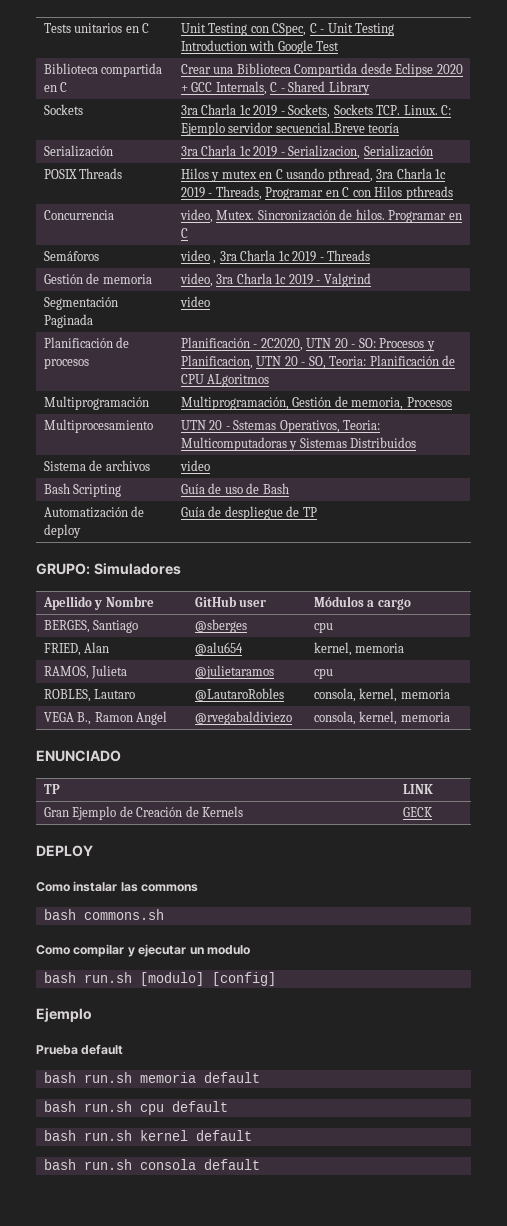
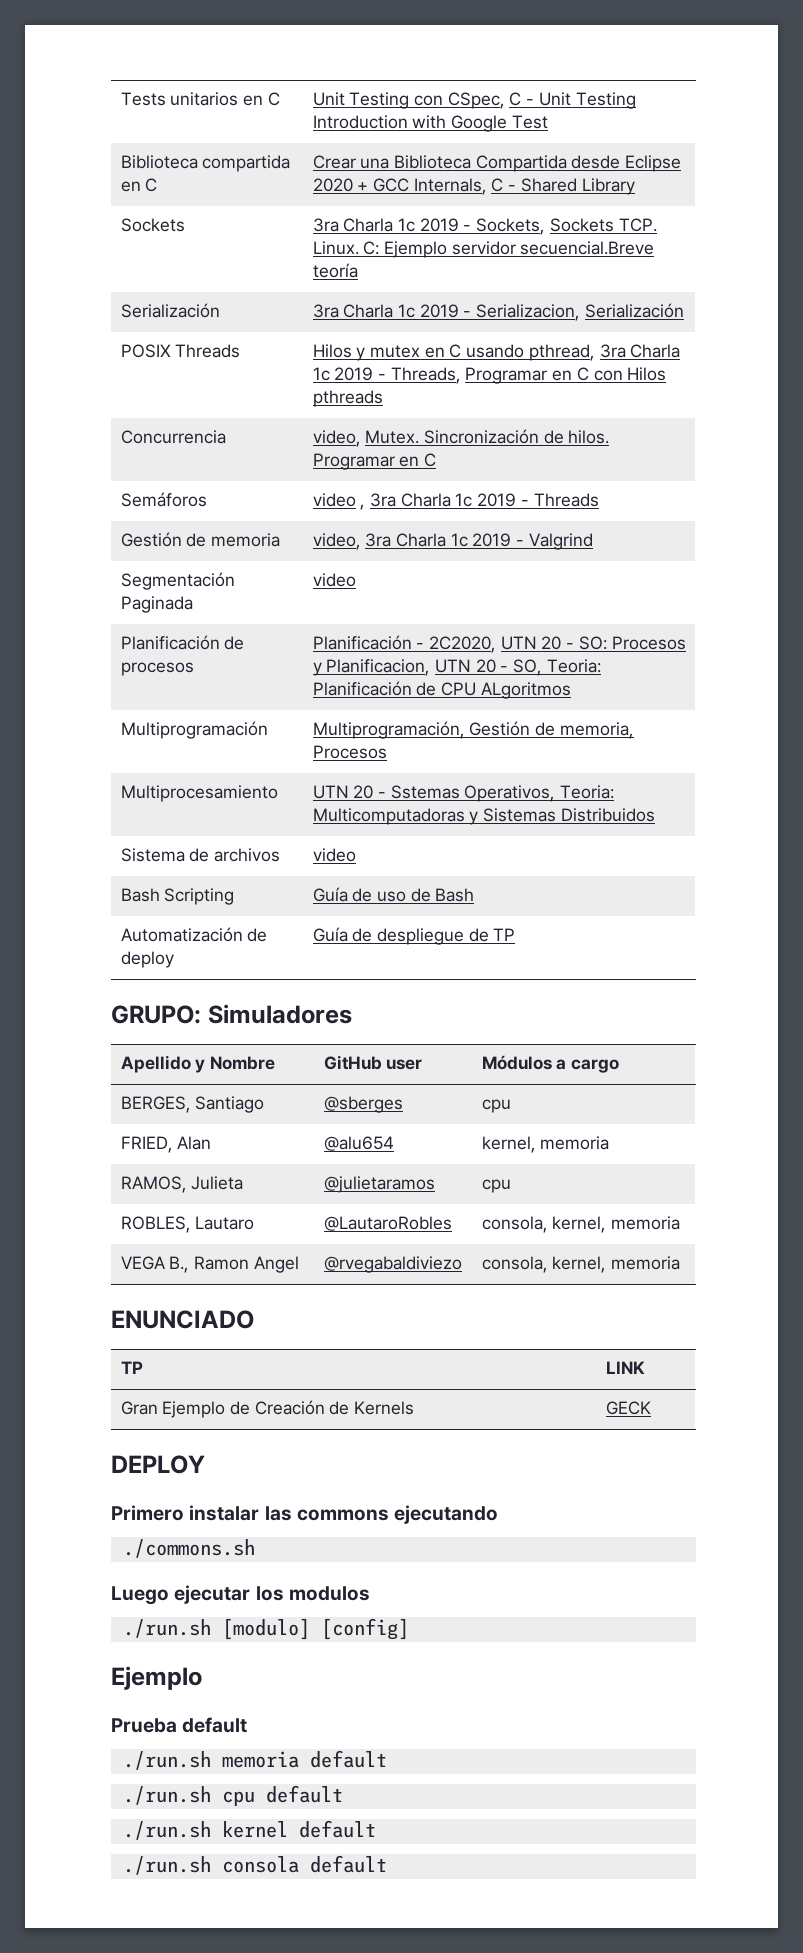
[36,882,70,892] Como -> [111,1505,184,1521] Primero
[43,909,164,920] [36,944,250,957] [43,972,132,983] // bash commons.sh // Como compilar y ejecutar un modulo // bash run.sh -> [394,1505,499,1524] [122,1539,255,1558] [111,1585,370,1605] [122,1619,211,1638] ejecutando // ./commons.sh // Luego ejecutar los modulos // ./run.sh
[43,1072,132,1083] bash run.sh -> [122,1751,211,1770] ./run.sh
[43,1101,132,1112] bash run.sh -> [122,1786,211,1805] ./run.sh
[43,1130,132,1141] bash run.sh -> [122,1821,211,1840] ./run.sh
[43,1159,132,1170] bash run.sh -> [122,1856,211,1875] ./run.sh

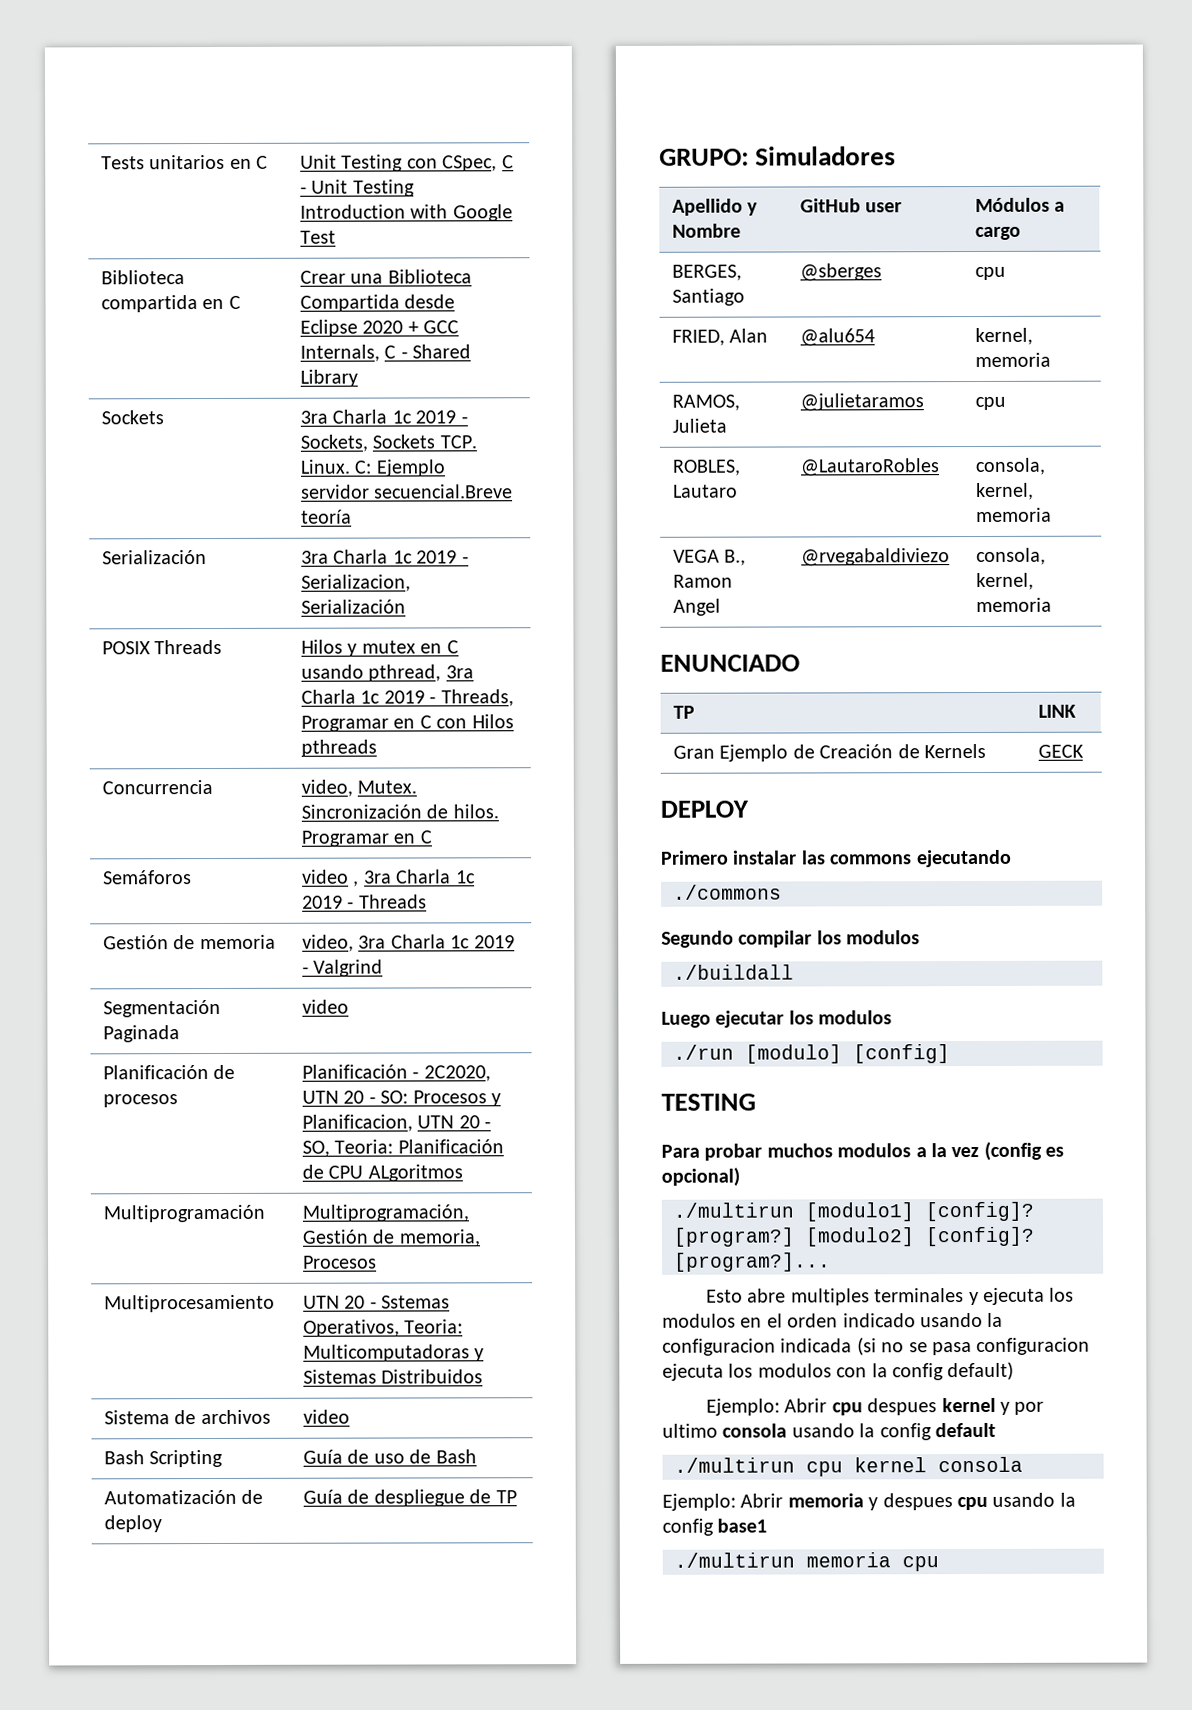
[122,1539,255,1558] ./commons.sh -> [673,884,782,900] [661,930,921,948] [673,964,794,980] ./commons // Segundo compilar los modulos // ./buildall
[122,1619,211,1638] ./run.sh -> [673,1044,734,1060] ./run
[111,1666,202,1690] [111,1717,248,1733] [122,1750,387,1770] [122,1785,343,1806] [122,1820,376,1840] [122,1855,387,1875] Ejemplo // Prueba default // ./run.sh memoria default // ./run.sh cpu default // ./run.sh kernel default // ./run.sh consola default -> [661,1093,756,1111] [661,1141,1065,1161] [661,1167,740,1187] [673,1201,1034,1222] [673,1226,1035,1247] [674,1252,831,1272] [705,1287,1075,1306] [662,1312,1004,1328] [662,1337,1091,1356] [662,1361,1015,1381] [705,1397,1045,1416] [662,1422,996,1441] [674,1456,1023,1477] [662,1492,1076,1511] [662,1518,768,1536] [674,1552,939,1572] TESTING // Para probar muchos modulos a la vez (config es opcional) // ./multirun [modulo1] [config]? [program?] [modulo2] [config]? [program?]... // Esto abre multiples terminales y ejecuta los modulos en el orden indicado usando la configuracion indicada (si no se pasa configuracion ejecuta los modulos con la config default) // Ejemplo: Abrir cpu despues kernel y por ultimo consola usando la config default // ./multirun cpu kernel consola // Ejemplo: Abrir memoria y despues cpu usando la config base1 // ./multirun memoria cpu

